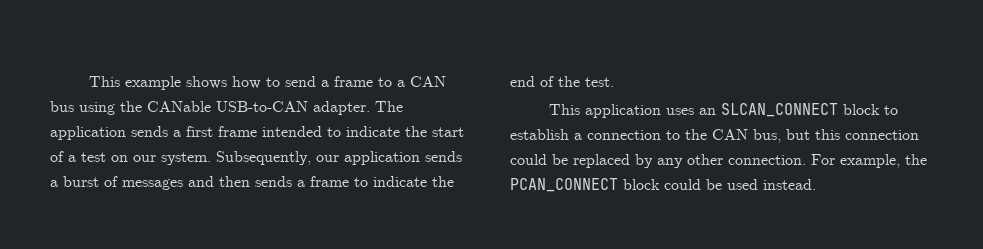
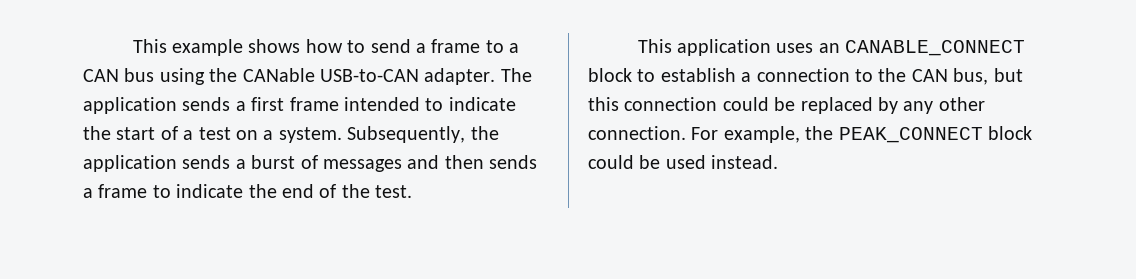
[133,155,156,162] our -> [263,130,274,140] a
[316,155,339,162] our -> [470,126,499,140] the
[721,103,839,117] SLCAN_CONNECT -> [845,40,1026,56] CANABLE_CONNECT
[510,178,618,192] PCAN_CONNECT -> [838,127,983,143] PEAK_CONNECT

